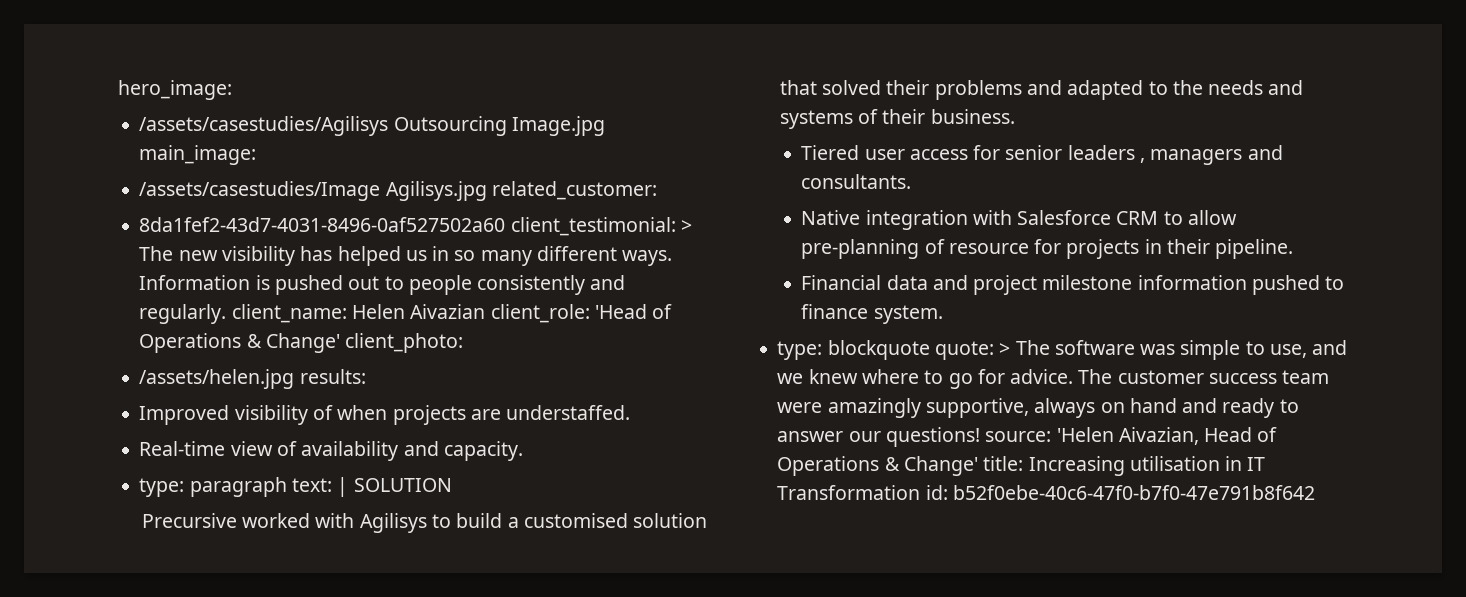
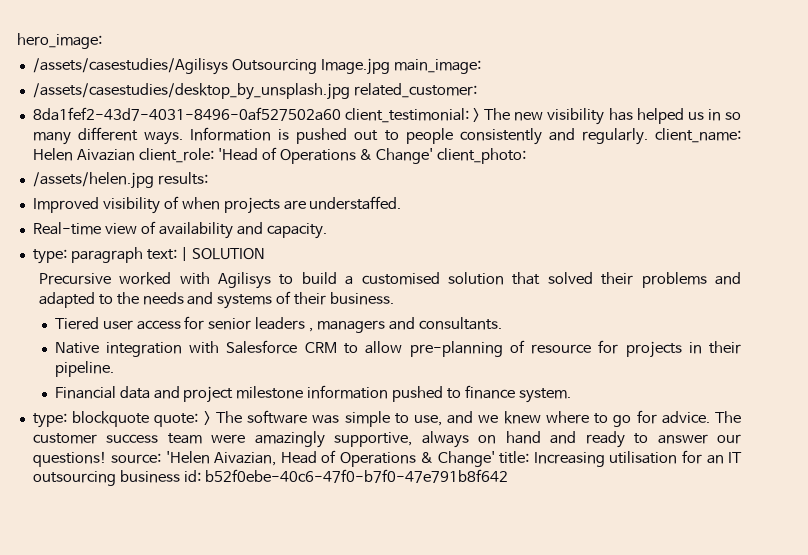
[139,181,487,201] /assets/casestudies/Image Agilisys.jpg -> [32,83,350,100] /assets/casestudies/desktop_by_unsplash.jpg
[1225,456,1266,471] [777,485,921,500] in IT Transformation -> [681,450,742,464] [32,470,180,486] for an IT outsourcing business

